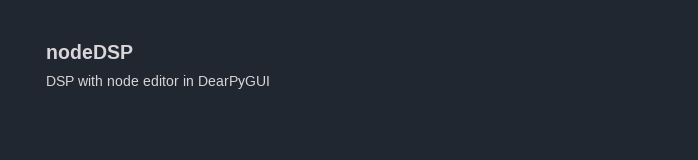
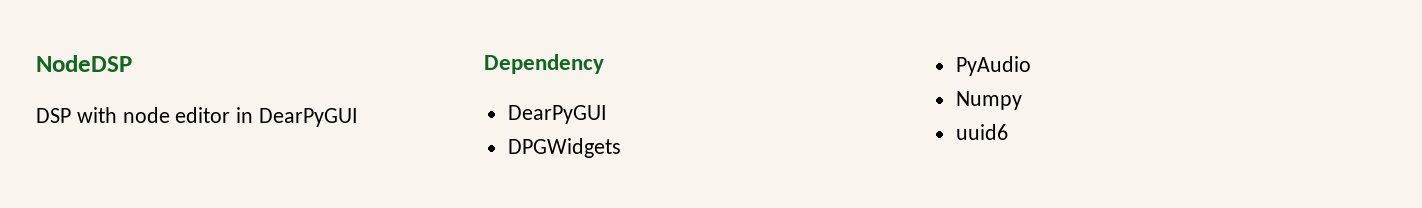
[46,44,133,59] nodeDSP -> [36,55,132,72] NodeDSP
(270, 82) none -> [484,54,604,74] [507,105,607,124] [507,138,621,158] [955,56,1031,76] [955,91,1022,110] [955,124,1008,140] // Dependency // DearPyGUI // DPGWidgets // PyAudio // Numpy // uuid6

